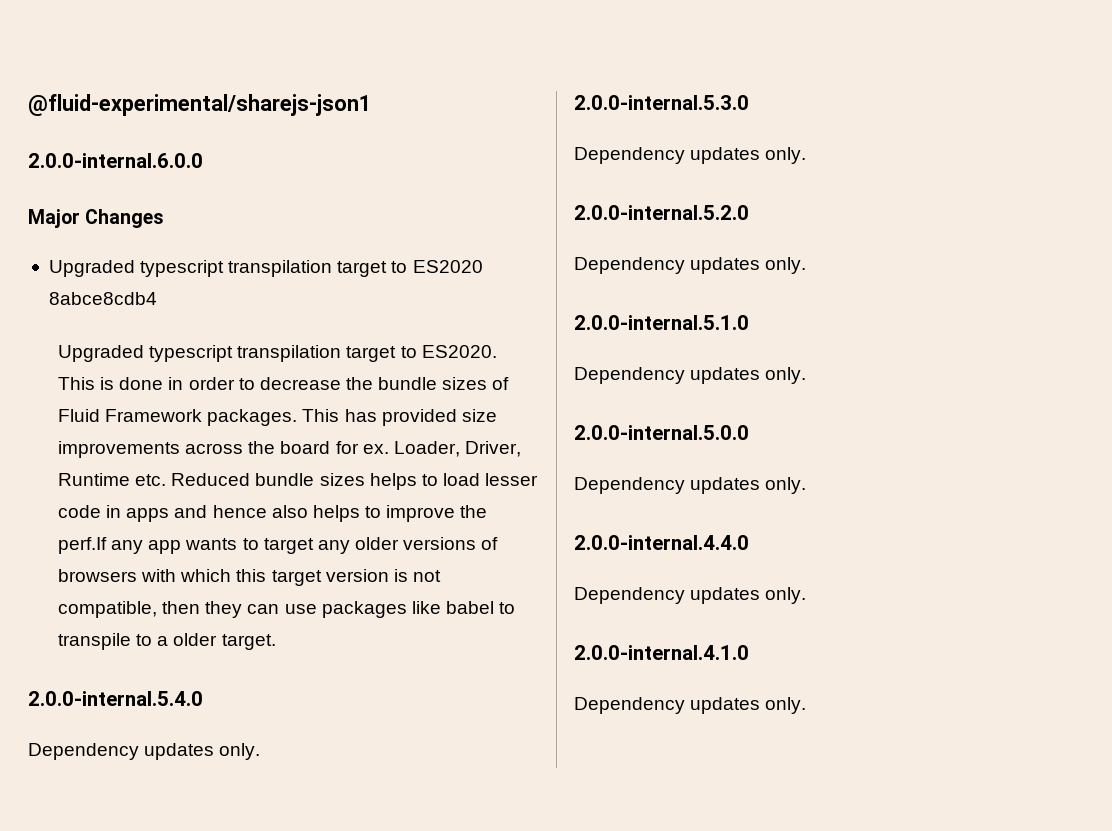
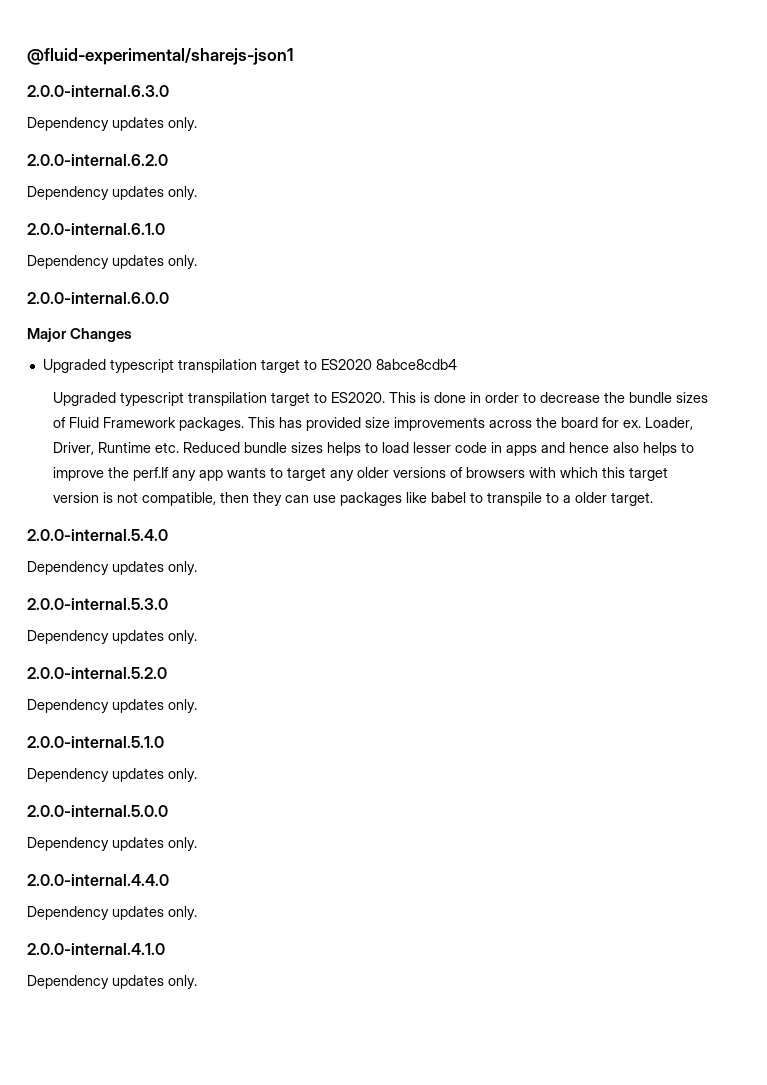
(371, 105) none -> [27,85,169,97] [27,117,197,131] [27,154,168,166] [27,186,197,200] [27,223,165,235] [27,255,197,269] // 2.0.0-internal.6.3.0 // Dependency updates only. // 2.0.0-internal.6.2.0 // Dependency updates only. // 2.0.0-internal.6.1.0 // Dependency updates only.

